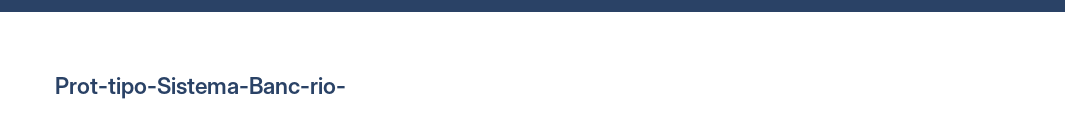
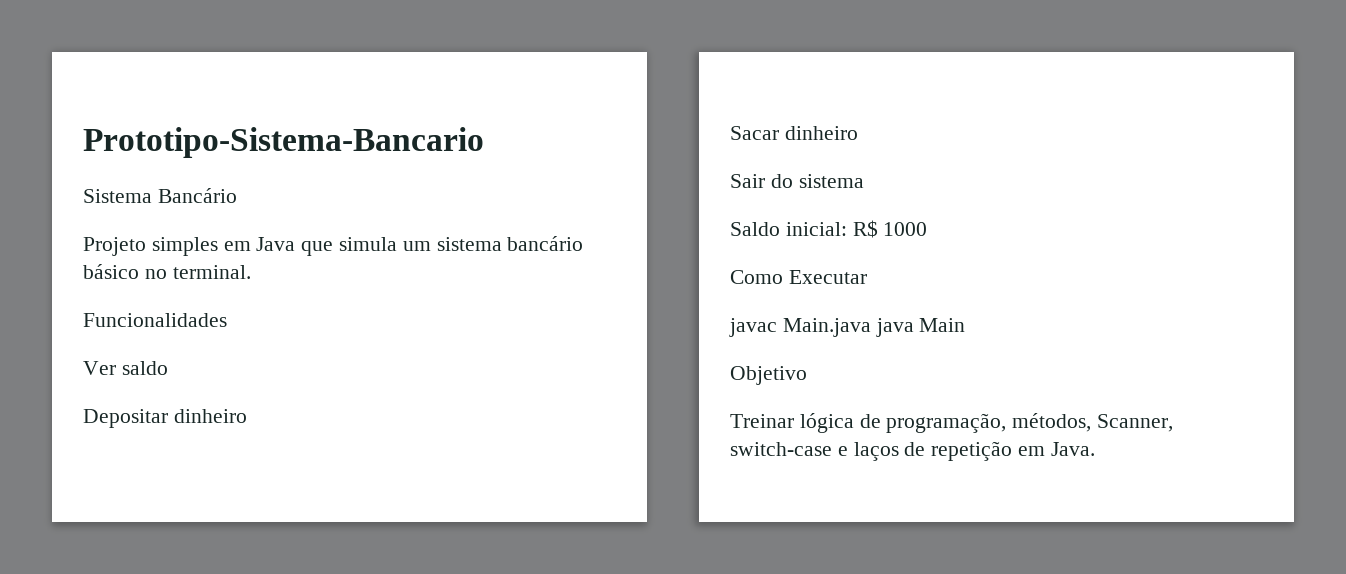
[55,77,346,99] Prot-tipo-Sistema-Banc-rio- -> [83,127,484,158] [83,188,237,203] [83,236,584,256] [83,264,251,279] [83,313,227,327] [83,361,168,375] [83,409,247,428] [730,126,858,140] [730,174,864,188] [730,220,928,238] [730,270,867,284] [729,318,966,337] [730,366,807,385] [730,413,1174,433] [730,441,1095,461] Prototipo-Sistema-Bancario // Sistema Bancário // Projeto simples em Java que simula um sistema bancário básico no terminal. // Funcionalidades // Ver saldo // Depositar dinheiro // Sacar dinheiro // Sair do sistema // Saldo inicial: R$ 1000 // Como Executar // javac Main.java java Main // Objetivo // Treinar lógica de programação, métodos, Scanner, switch-case e laços de repetição em Java.

